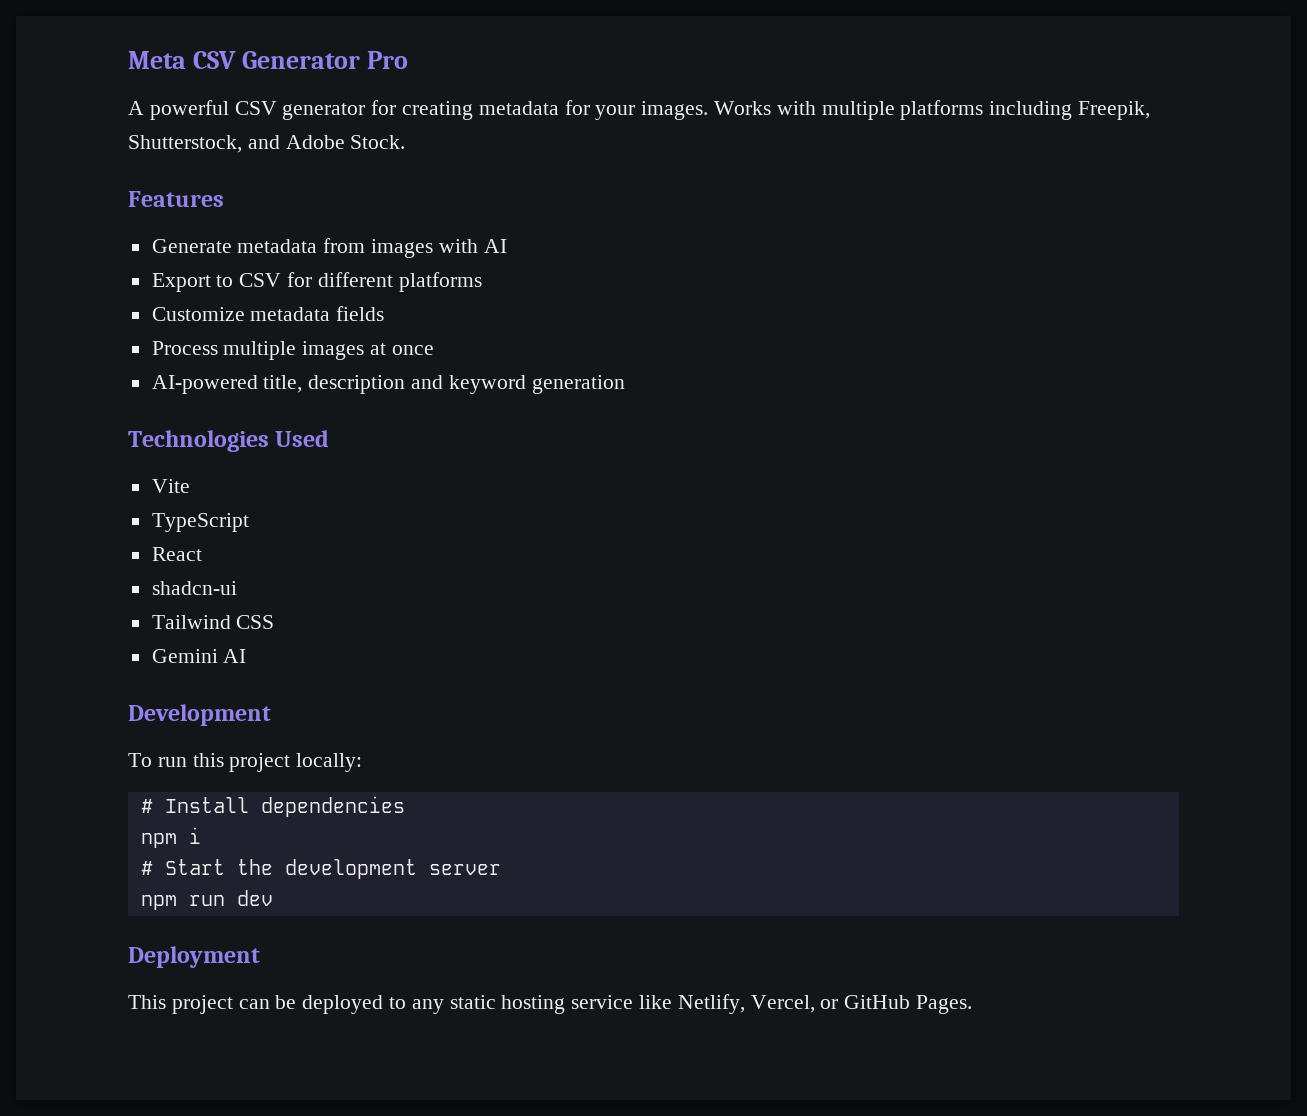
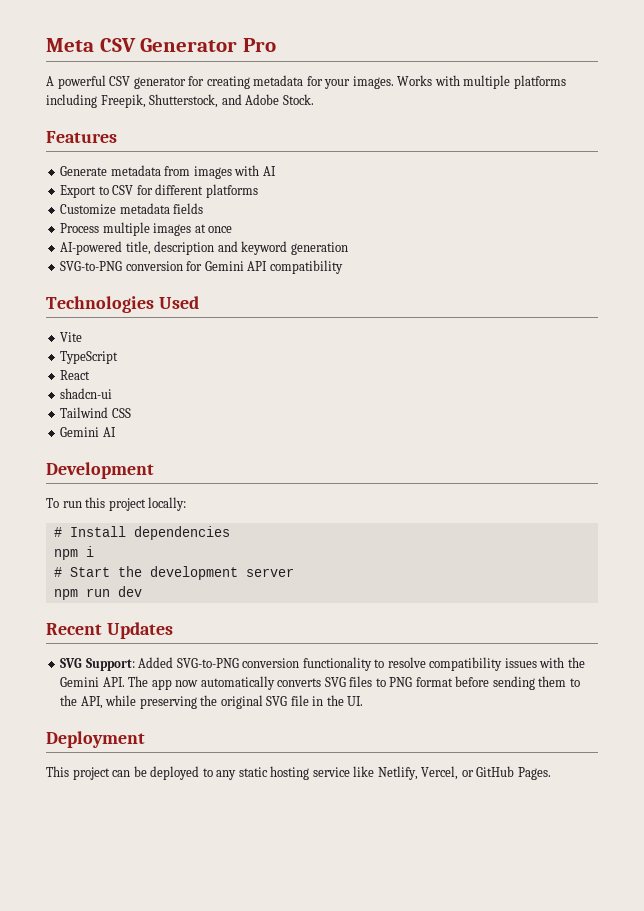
(625, 384) none -> [60,260,343,274] // SVG-to-PNG conversion for Gemini API compatibility
(273, 898) none -> [46,622,173,639] [60,657,585,671] [60,676,580,690] [60,695,364,709] // Recent Updates // SVG Support: Added SVG-to-PNG conversion functionality to resolve compatibility issues with the Gemini API. The app now automatically converts SVG files to PNG format before sending them to the API, while preserving the original SVG file in the UI.

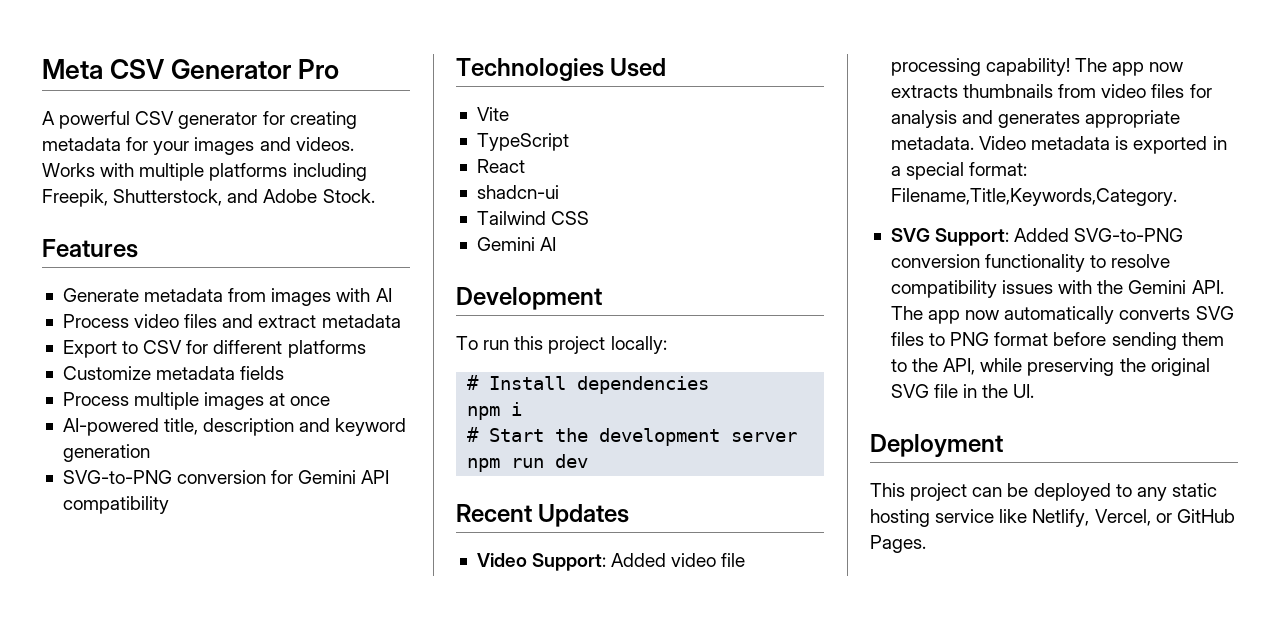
[352,76,394,89] images. -> [194,137,354,155] images and videos.
(276, 171) none -> [62,314,401,328] // Process video files and extract metadata
(173, 630) none -> [476,553,746,571] [890,58,1184,76] [890,84,1212,98] [890,110,1181,128] [890,136,1227,154] [890,162,1028,180] [890,188,1177,206] // Video Support: Added video file processing capability! The app now extracts thumbnails from video files for analysis and generates appropriate metadata. Video metadata is exported in a special format: Filename,Title,Keywords,Category.

